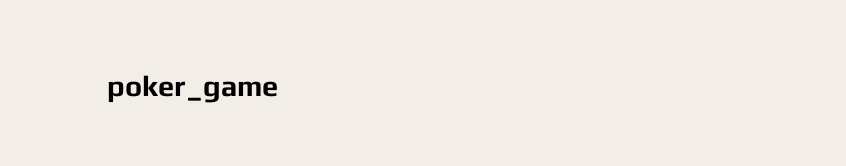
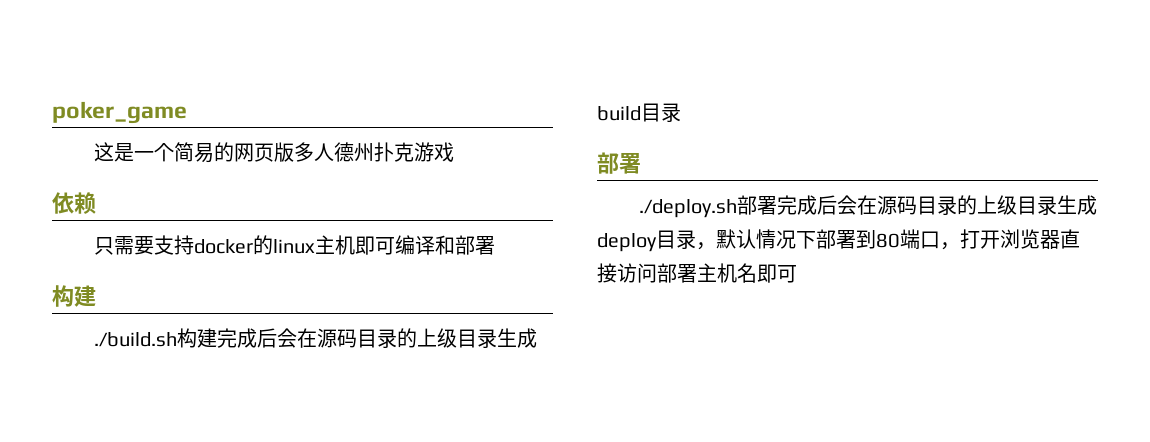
(278, 89) none -> [93,142,454,163] [52,192,96,214] [93,235,495,255] [52,285,96,307] [93,328,537,348] [597,103,681,122] [597,152,641,174] [638,195,1097,218] [597,229,1080,252] [597,263,797,283] // 这是一个简易的网页版多人德州扑克游戏 // 依赖 // 只需要支持docker的linux主机即可编译和部署 // 构建 // ./build.sh构建完成后会在源码目录的上级目录生成build目录 // 部署 // ./deploy.sh部署完成后会在源码目录的上级目录生成deploy目录，默认情况下部署到80端口，打开浏览器直接访问部署主机名即可

